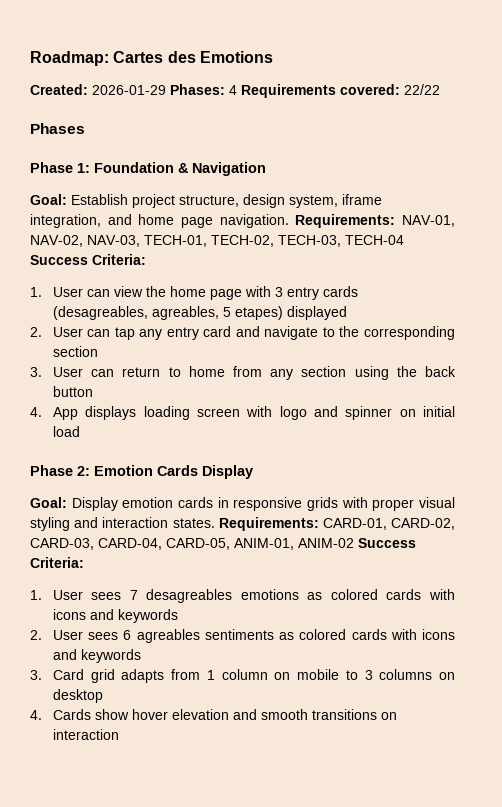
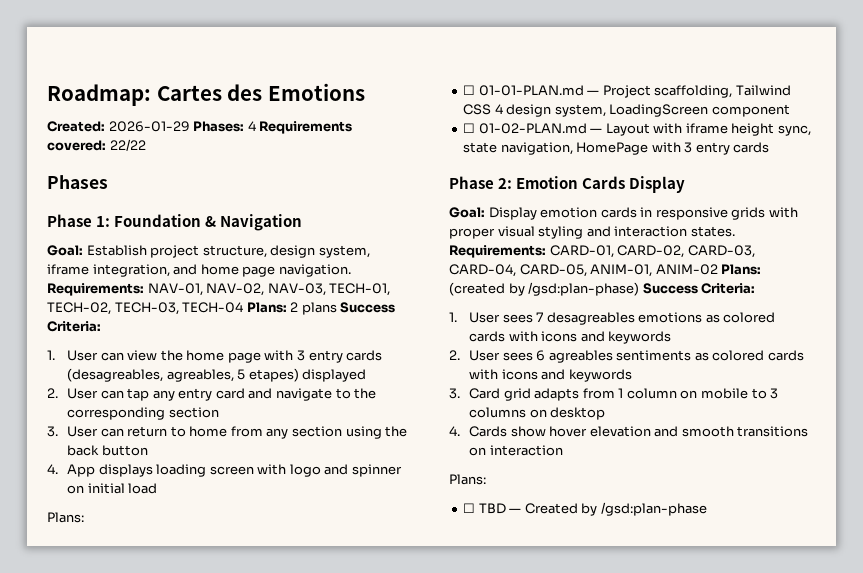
(404, 240) none -> [246,302,337,315] Plans: 2 plans
(80, 431) none -> [47,512,84,523] [463,85,791,98] [463,104,790,117] [463,123,811,136] [463,142,770,155] // Plans: // ☐ 01-01-PLAN.md — Project scaffolding, Tailwind CSS 4 design system, LoadingScreen component // ☐ 01-02-PLAN.md — Layout with iframe height sync, state navigation, HomePage with 3 entry cards
(354, 543) none -> [721,264,762,275] [449,282,640,296] Plans: (created by /gsd:plan-phase)
(119, 734) none -> [449,474,486,485] [463,502,707,516] // Plans: // ☐ TBD — Created by /gsd:plan-phase

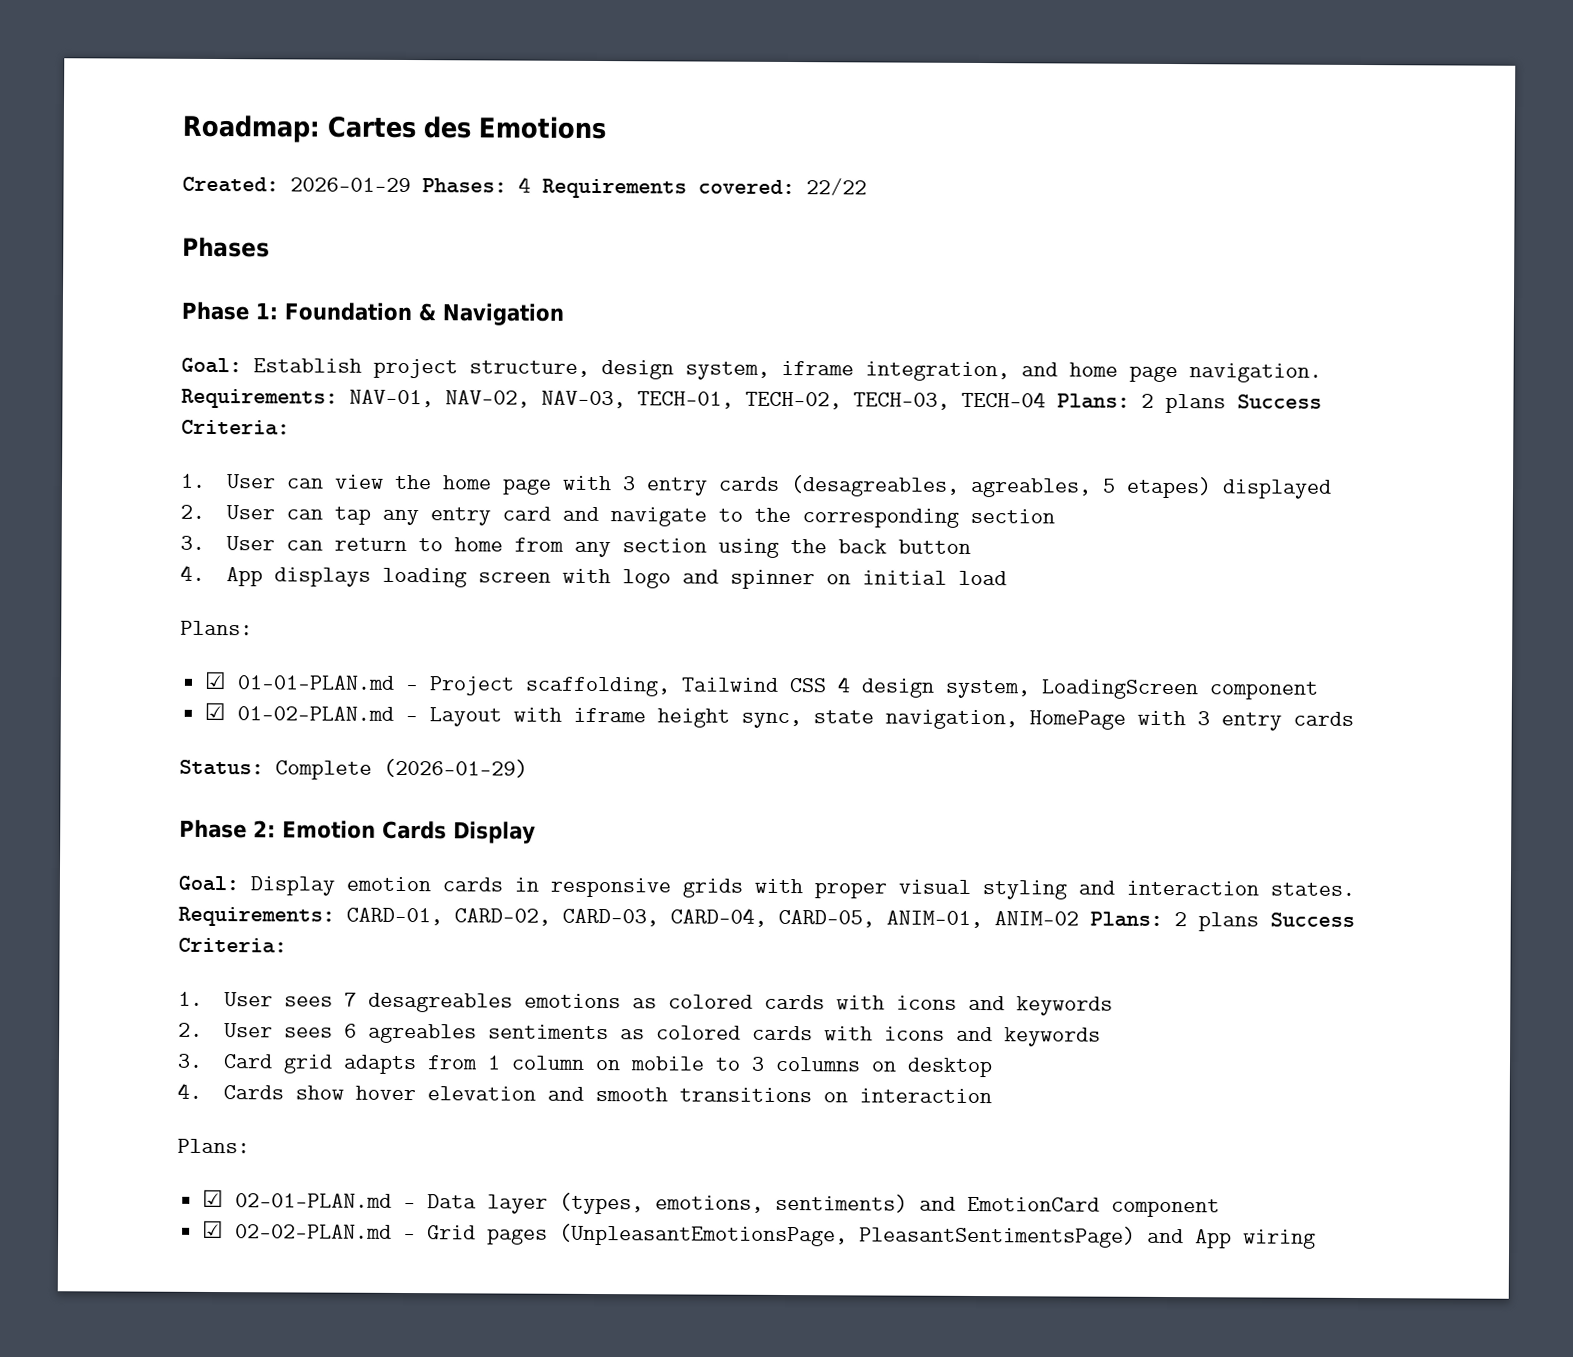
[463,85,476,95] ☐ -> [204,671,228,690] ☑
[463,123,476,133] ☐ -> [204,702,227,721] ☑
(770, 147) none -> [179,758,528,780] // Status: Complete (2026-01-29)
[449,282,640,296] (created by /gsd:plan-phase) -> [1174,912,1259,932] 2 plans
[463,502,707,516] ☐ TBD — Created by /gsd:plan-phase -> [202,1189,1221,1218] [202,1220,1317,1249] ☑ 02-01-PLAN.md — Data layer (types, emotions, sentiments) and EmotionCard component // ☑ 02-02-PLAN.md — Grid pages (UnpleasantEmotionsPage, PleasantSentimentsPage) and App wiring

